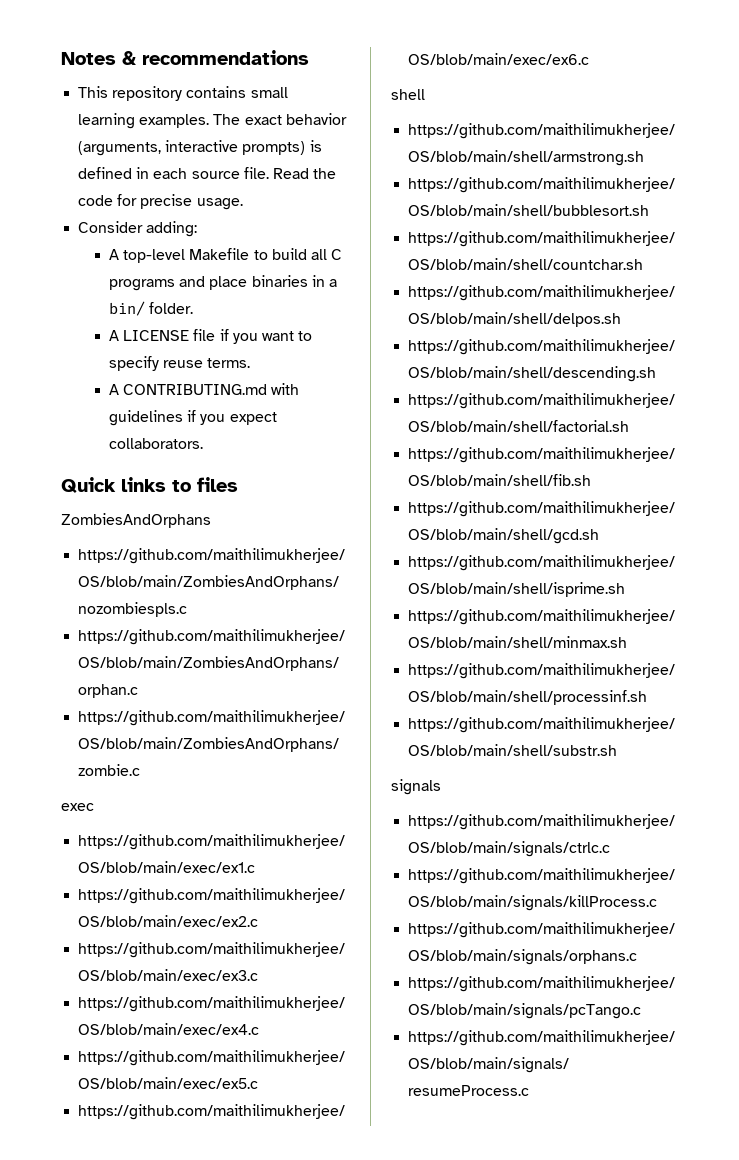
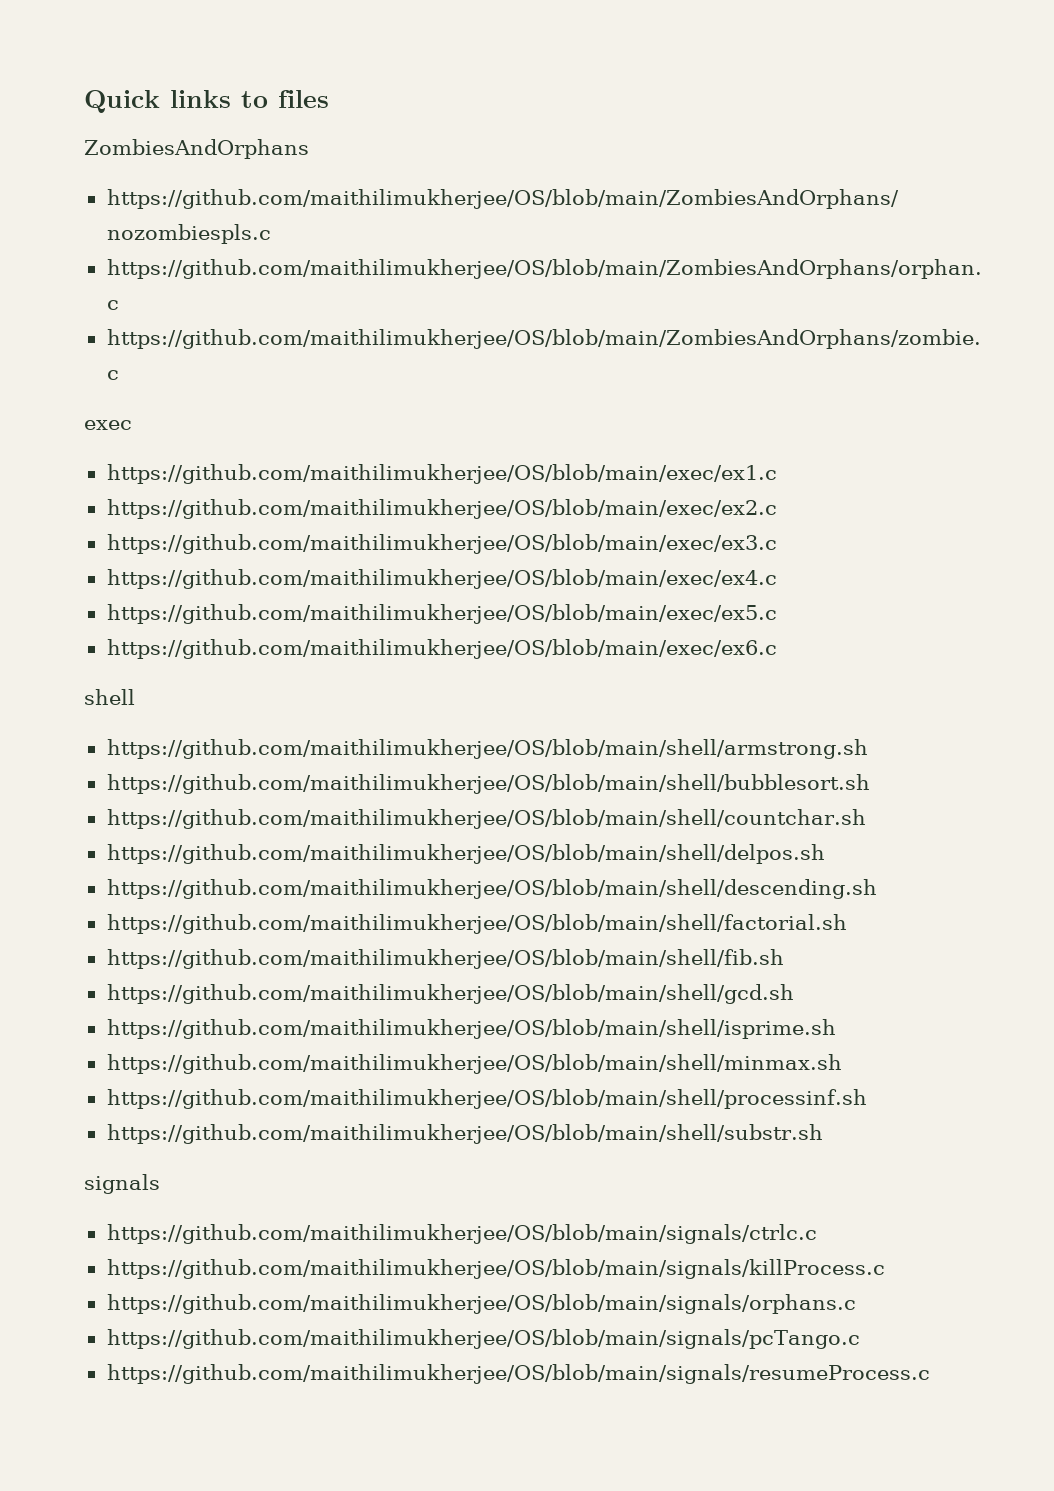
[61,50,309,65] [78,86,288,101] [78,113,347,129] [78,140,322,156] [78,167,337,179] [78,194,243,210] [78,221,198,237] [108,248,343,263] [108,275,337,291] [108,301,194,316] [108,329,313,344] [108,356,251,371] [108,383,300,395] [108,410,277,426] [108,438,203,449] Notes & recommendations // This repository contains small learning examples. The exact behavior (arguments, interactive prompts) is defined in each source file. Read the code for precise usage. // Consider adding: // A top-level Makefile to build all C programs and place binaries in a bin/ folder. // A LICENSE file if you want to specify reuse terms. // A CONTRIBUTING.md with guidelines if you expect collaborators. // -> (84, 101) none

